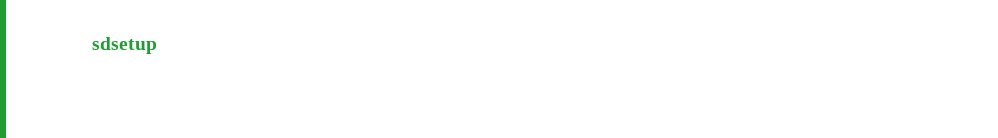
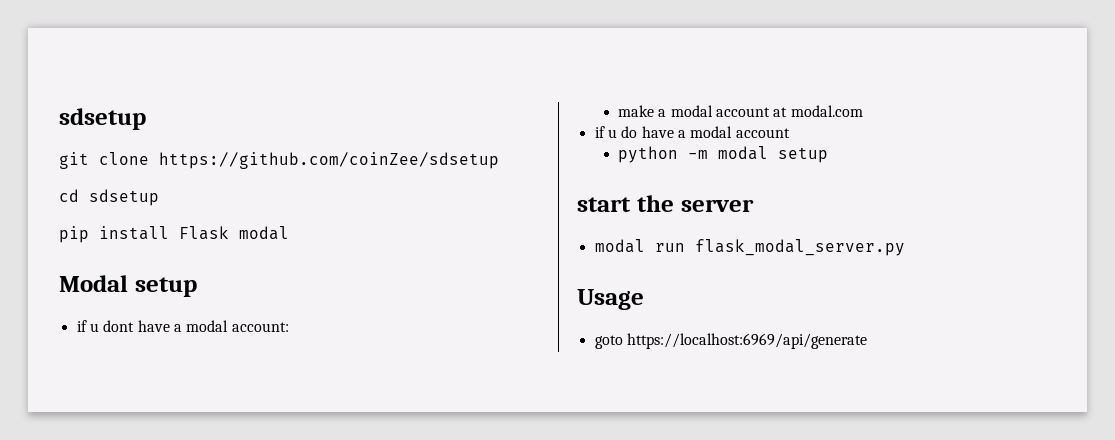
[92,37,157,54] sdsetup -> [59,108,146,130] [59,152,499,169] [59,189,159,206] [59,226,289,243] [59,275,197,297] [76,320,289,332] [618,105,863,117] [594,126,790,138] [618,146,829,163] [577,195,754,212] [594,239,905,256] [577,289,644,310] [594,333,867,349] sdsetup // git clone https://github.com/coinZee/sdsetup // cd sdsetup // pip install Flask modal // Modal setup // if u dont have a modal account: // make a modal account at modal.com // if u do have a modal account // python -m modal setup // start the server // modal run flask_modal_server.py // Usage // goto https://localhost:6969/api/generate

